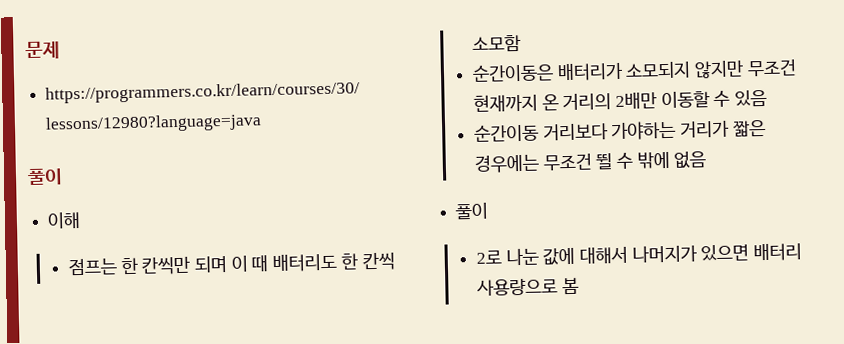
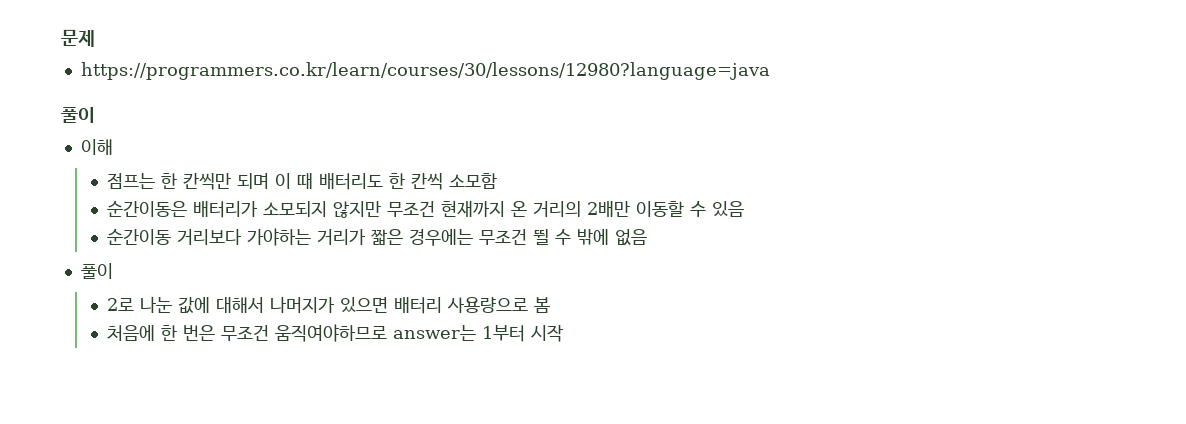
(579, 286) none -> [107,324,564,342] // 처음에 한 번은 무조건 움직여야하므로 answer는 1부터 시작

